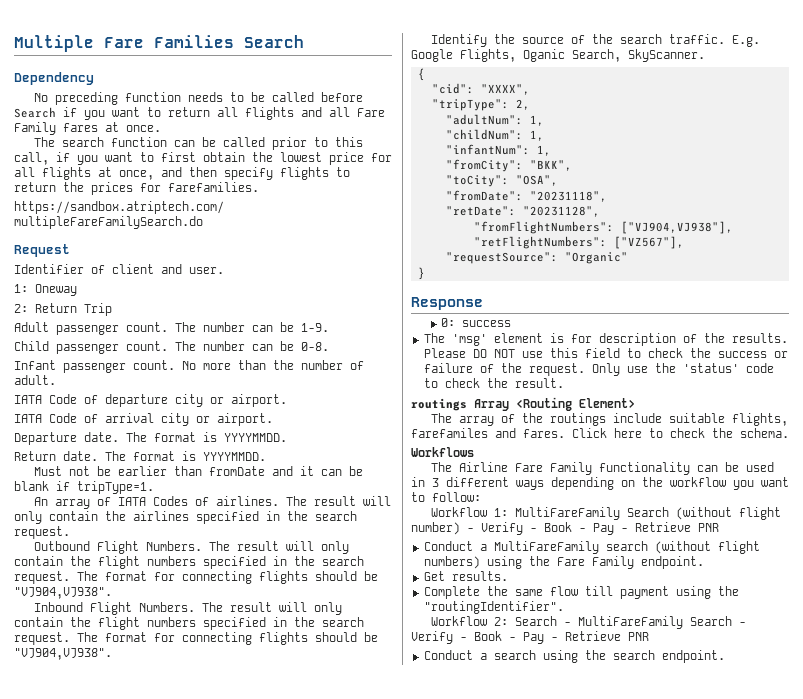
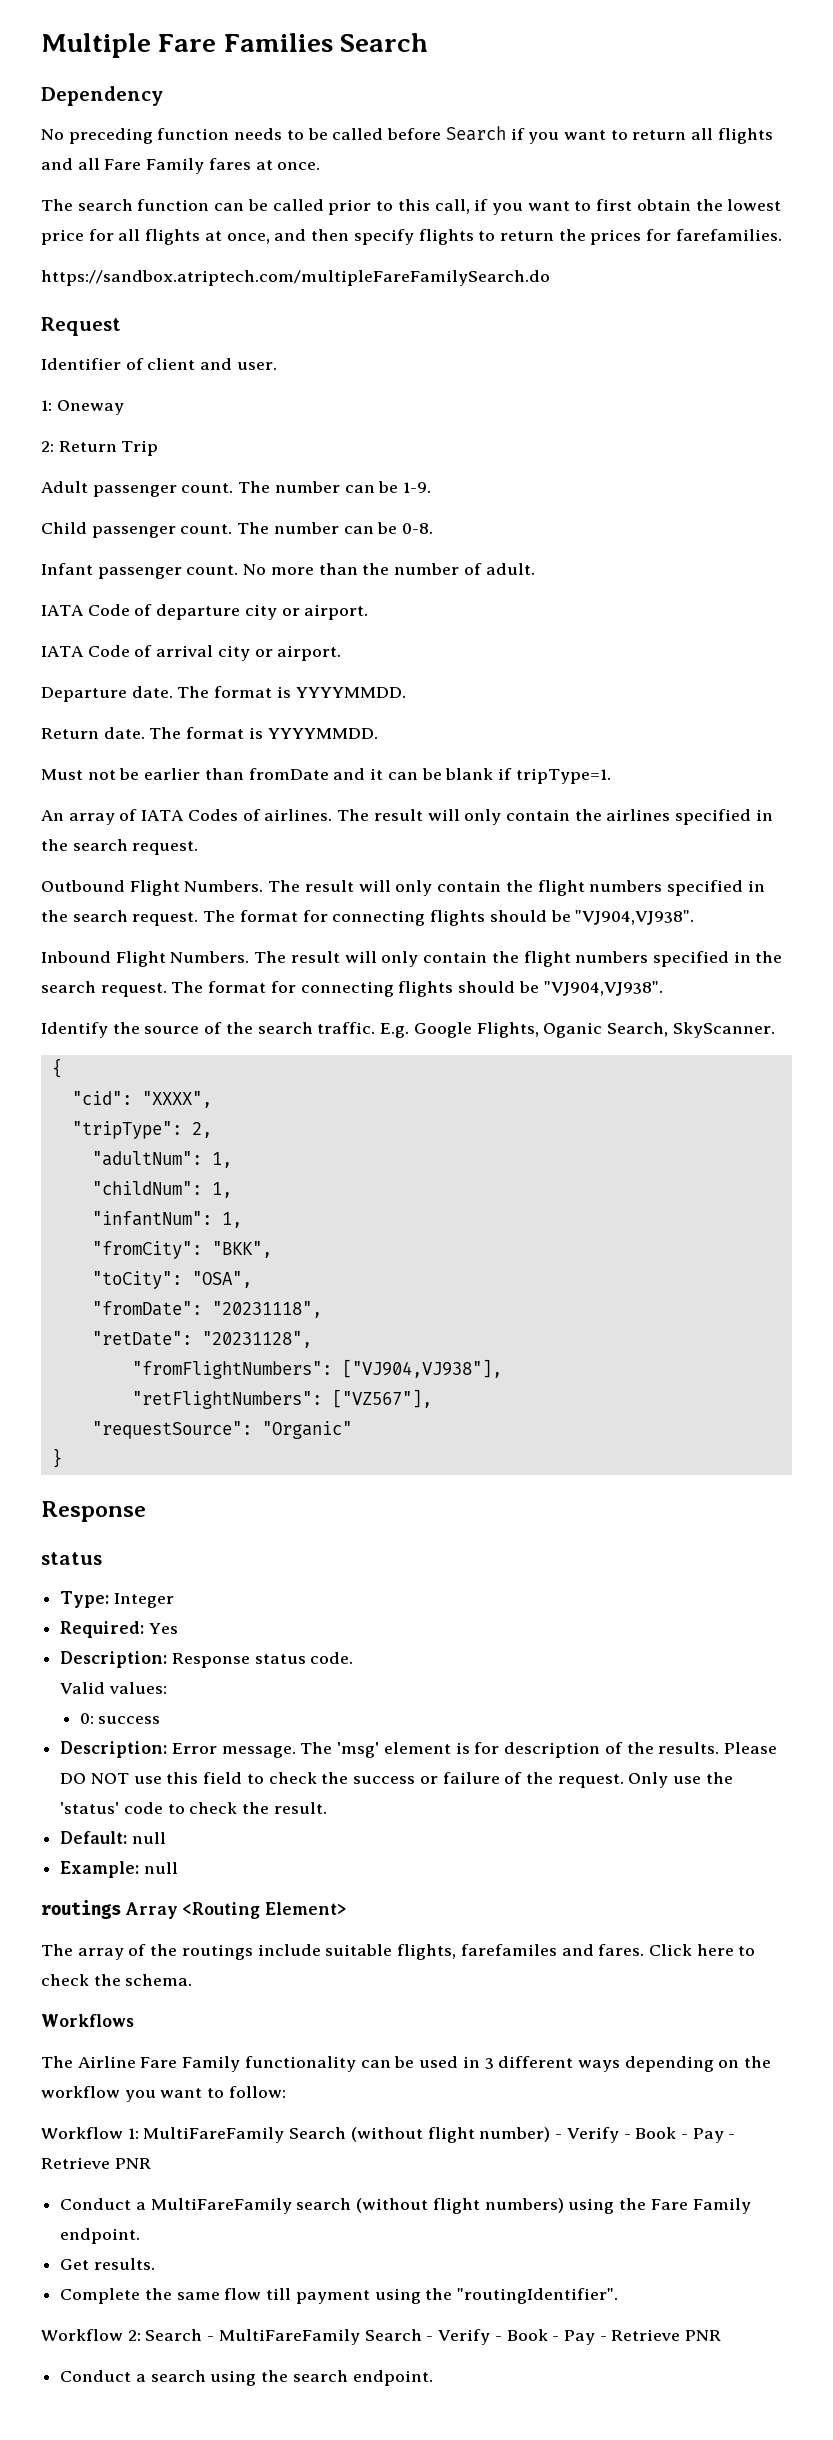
(483, 303) none -> [41,1552,102,1565] [60,1591,174,1608] [60,1621,178,1638] [60,1651,354,1668] [60,1682,168,1694] // status // Type: Integer // Required: Yes // Description: Response status code. // Valid values:
(512, 323) none -> [60,1741,296,1758] Description: Error message.
(564, 383) none -> [60,1831,166,1844] [60,1861,178,1878] // Default: null // Example: null

